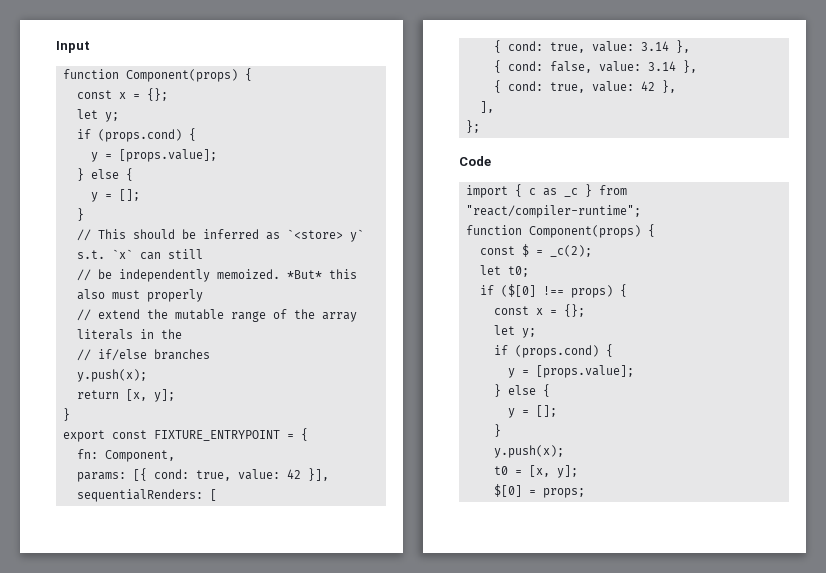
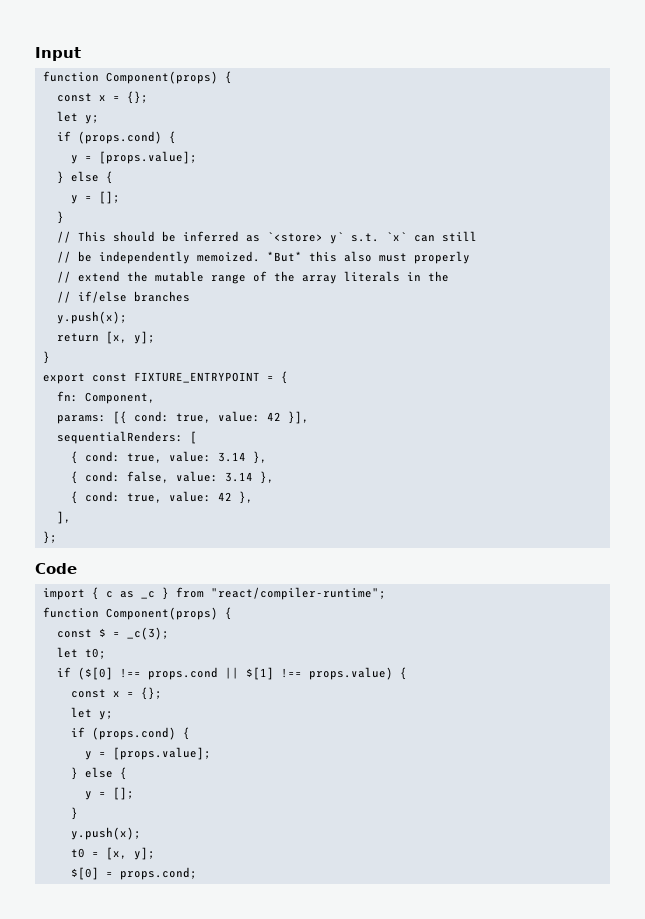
[549,245,592,257] _c(2); -> [126,627,169,640] _c(3);
[570,285,613,298] props) -> [147,667,393,680] props.cond || $[1] !== props.value)
[542,488,585,498] props; -> [119,867,197,880] props.cond;

